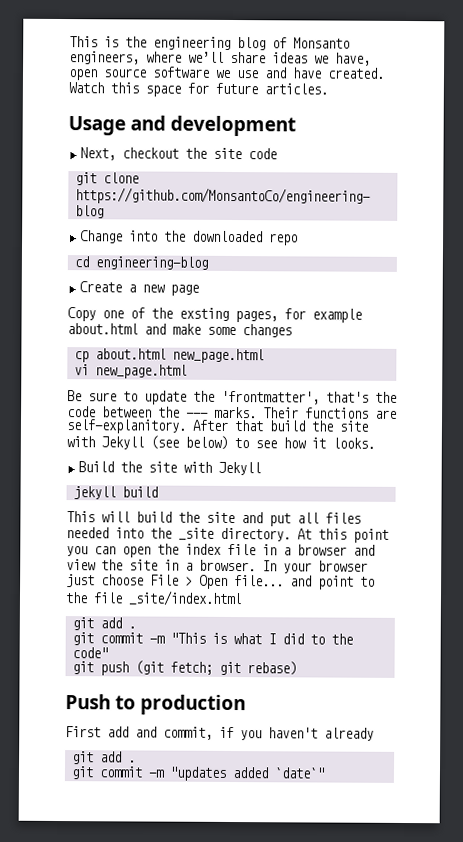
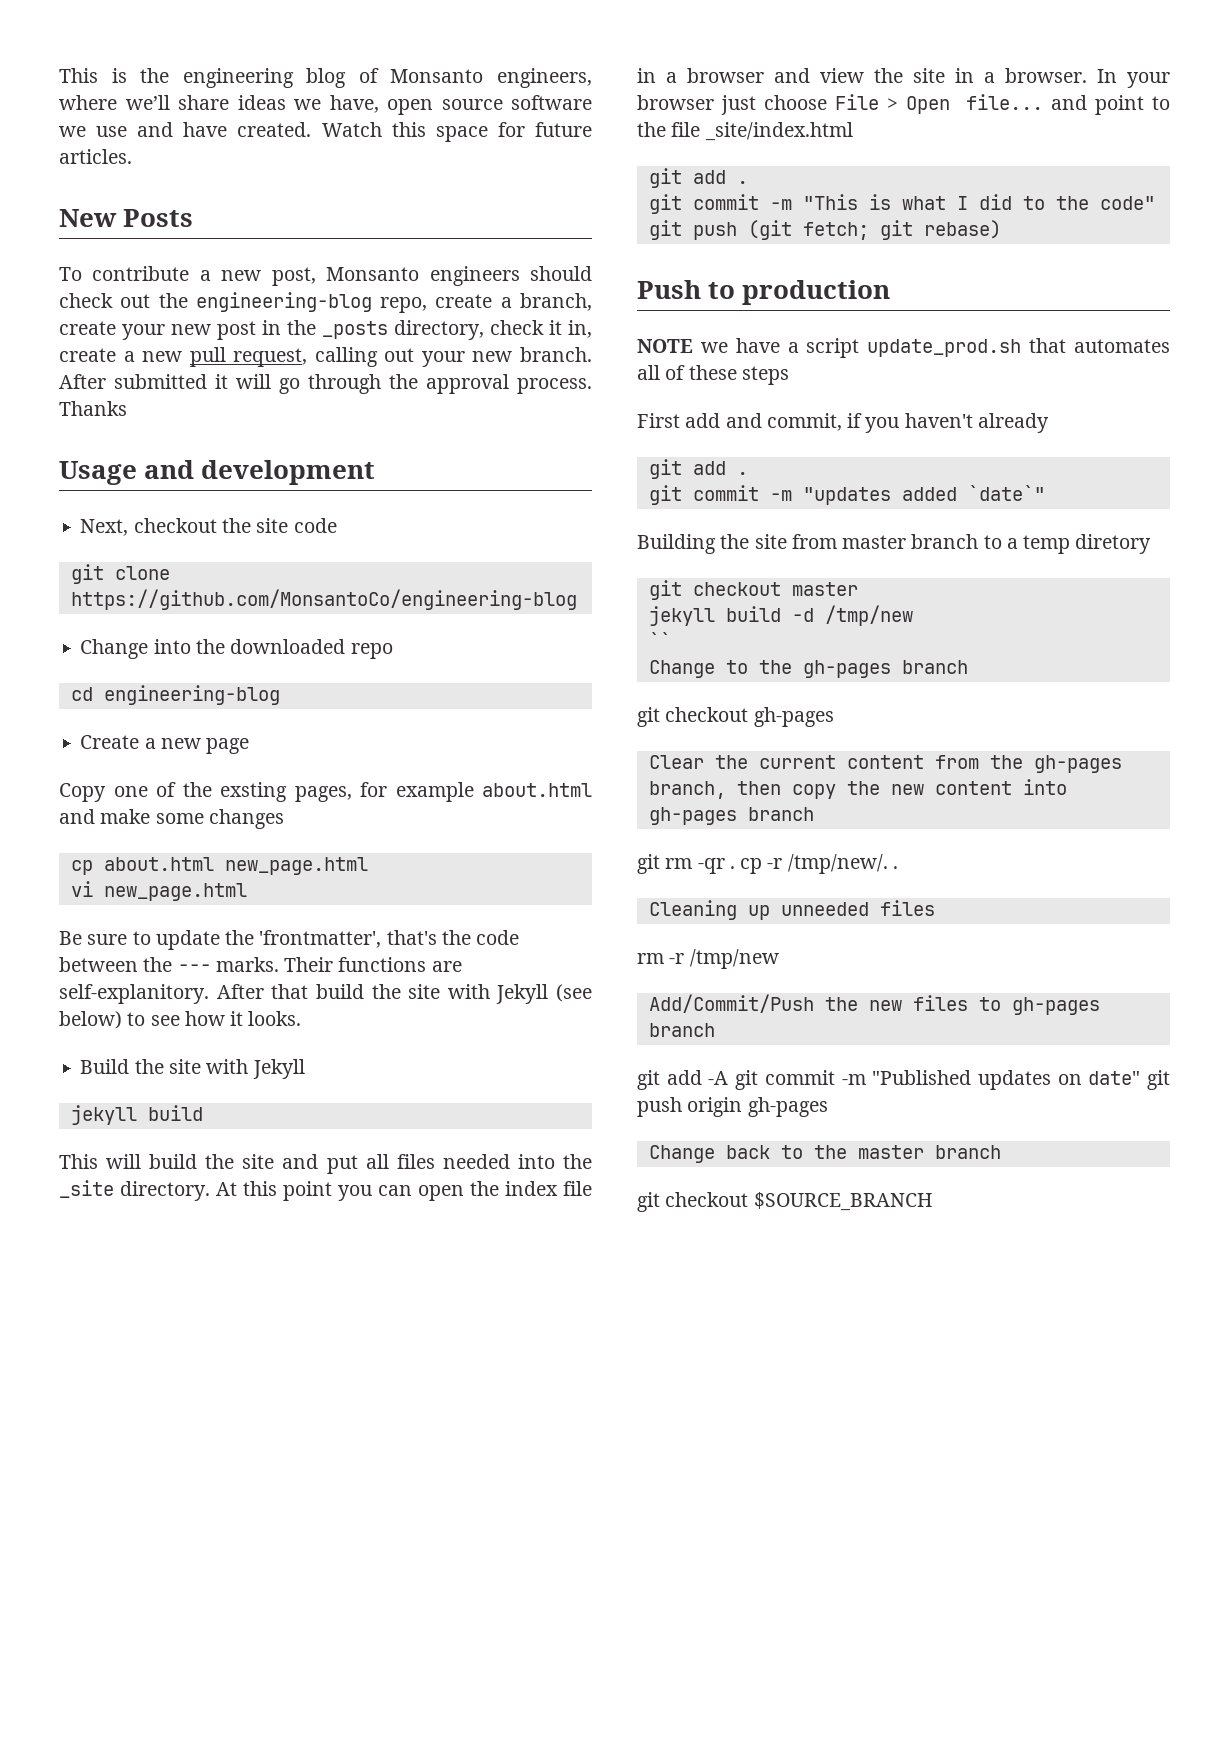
(328, 89) none -> [59,209,194,227] [59,266,592,286] [59,292,592,313] [59,320,592,340] [59,347,592,367] [59,374,592,394] [59,401,127,416] // New Posts // To contribute a new post, Monsanto engineers should check out the engineering-blog repo, create a branch, create your new post in the _posts directory, check it in, create a new pull request, calling out your new branch. After submitted it will go through the approval process. Thanks
(247, 705) none -> [637,338,1170,358] [637,365,789,385] // NOTE we have a script update_prod.sh that automates all of these steps
(325, 773) none -> [637,534,1152,554] [648,580,858,600] [648,605,913,626] [648,632,671,648] [648,660,968,678] [637,707,834,727] [648,755,1122,773] [648,779,1067,799] [648,807,814,825] [637,854,898,874] [648,900,935,920] [637,949,779,969] [648,994,1100,1015] [648,1023,715,1037] [637,1070,1170,1090] [637,1097,828,1117] [648,1145,1001,1163] [637,1192,932,1212] // Building the site from master branch to a temp diretory // git checkout master // jekyll build -d /tmp/new // `` // Change to the gh-pages branch // git checkout gh-pages // Clear the current content from the gh-pages branch, then copy the new content into gh-pages branch // git rm -qr . cp -r /tmp/new/. . // Cleaning up unneeded files // rm -r /tmp/new // Add/Commit/Push the new files to gh-pages branch // git add -A git commit -m "Published updates on date" git push origin gh-pages // Change back to the master branch // git checkout $SOURCE_BRANCH

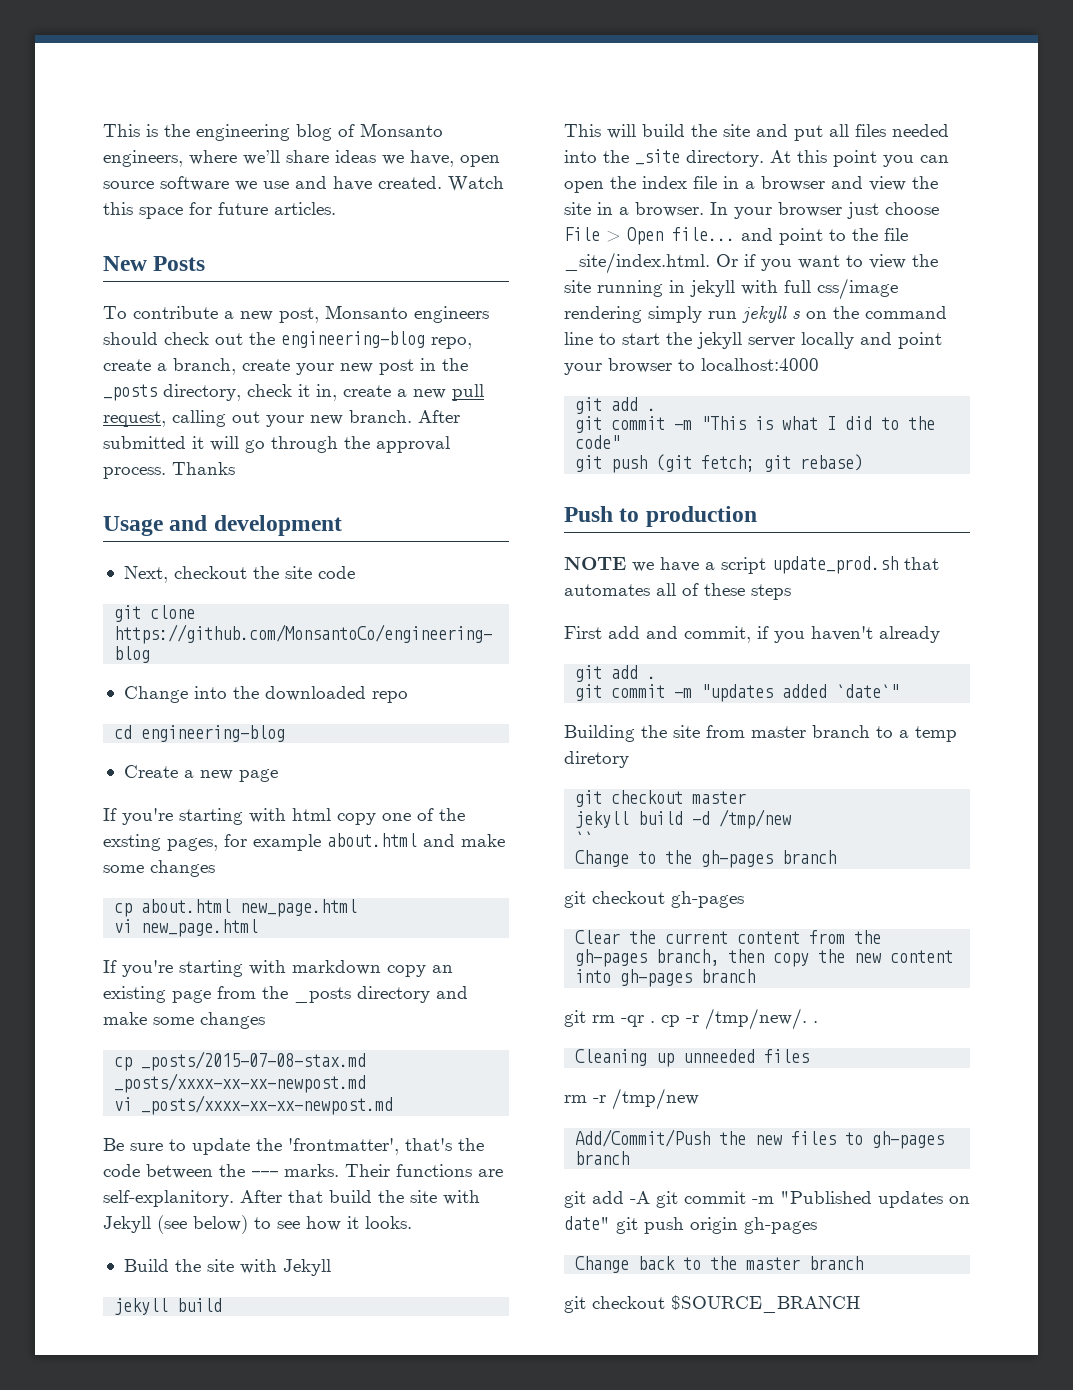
[59,783,106,802] Copy -> [103,808,376,825] If you're starting with html copy
(247, 892) none -> [103,960,453,977] [103,986,468,1003] [103,1012,265,1029] [114,1051,367,1071] [114,1073,367,1093] [114,1095,394,1115] // If you're starting with markdown copy an existing page from the _posts directory and make some changes // cp _posts/2015-07-08-stax.md _posts/xxxx-xx-xx-newpost.md // vi _posts/xxxx-xx-xx-newpost.md
[704,122,853,141] _site/index.html -> [564,252,938,274] [564,278,898,300] [564,306,947,323] [564,332,942,349] [564,358,819,375] _site/index.html. Or if you want to view the site running in jekyll with full css/image rendering simply run jekyll s on the command line to start the jekyll server locally and point your browser to localhost:4000

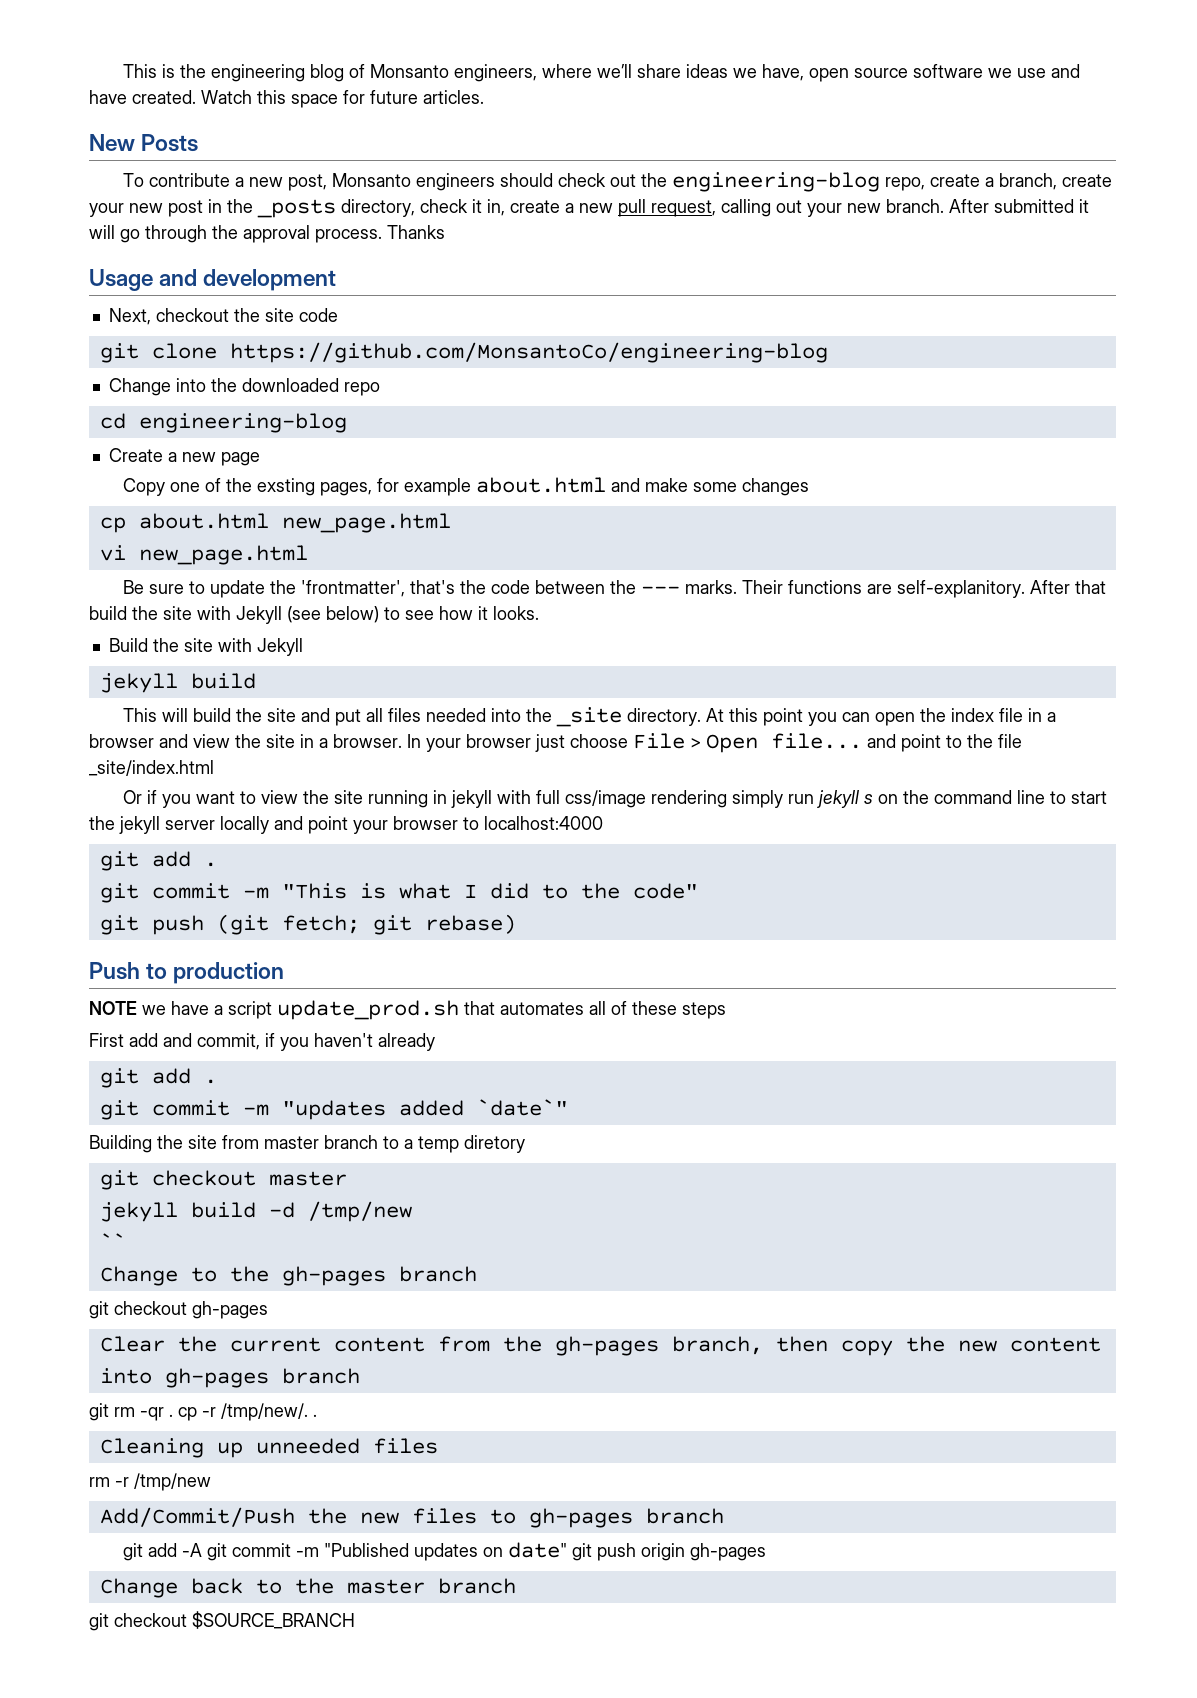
[103,808,376,825] If you're starting with html copy -> [122,478,165,496] Copy
[103,960,453,977] [103,986,468,1003] [103,1012,265,1029] [114,1051,367,1071] [114,1073,367,1093] [114,1095,394,1115] // If you're starting with markdown copy an existing page from the _posts directory and make some changes // cp _posts/2015-07-08-stax.md _posts/xxxx-xx-xx-newpost.md // vi _posts/xxxx-xx-xx-newpost.md -> (308, 555) none
[564,252,710,274] _site/index.html. -> [89,760,214,776] _site/index.html //

